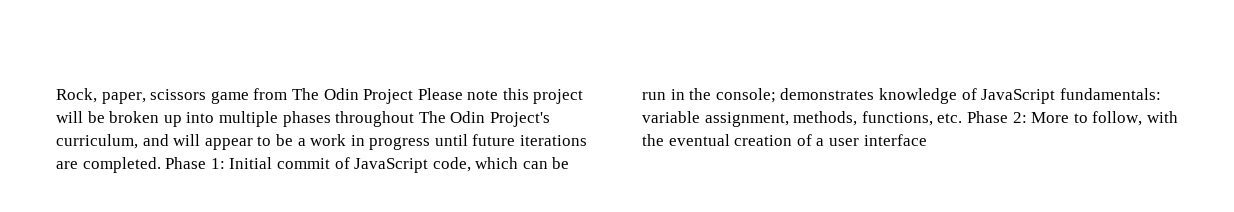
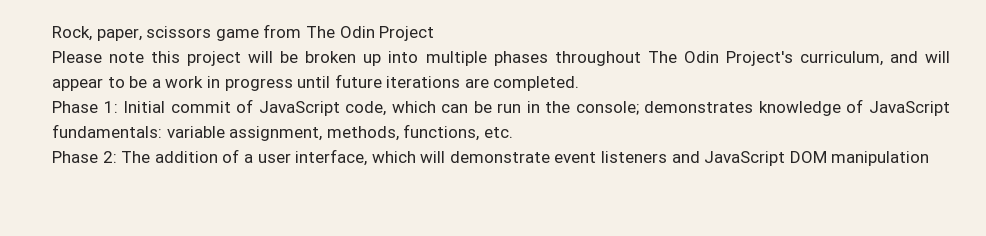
(414, 96) none -> (435, 33) //
(161, 165) none -> (580, 83) //
(963, 118) none -> (513, 132) //
[1031,111,1178,126] [642,134,927,146] More to follow, with the eventual creation of a user interface -> [121,149,930,166] The addition of a user interface, which will demonstrate event listeners and JavaScript DOM manipulation

